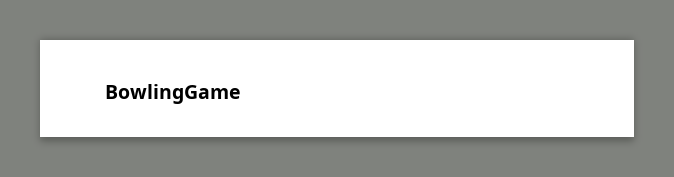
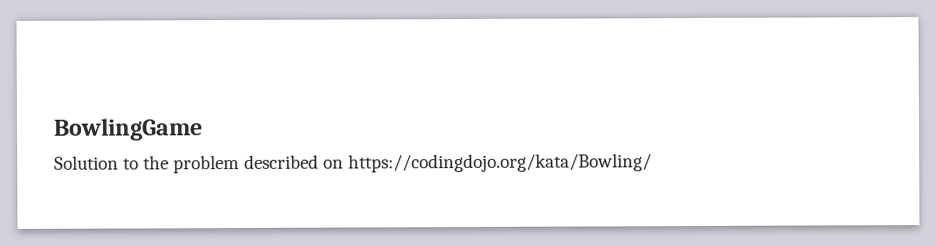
(241, 94) none -> [54,153,652,174] // Solution to the problem described on https://codingdojo.org/kata/Bowling/

